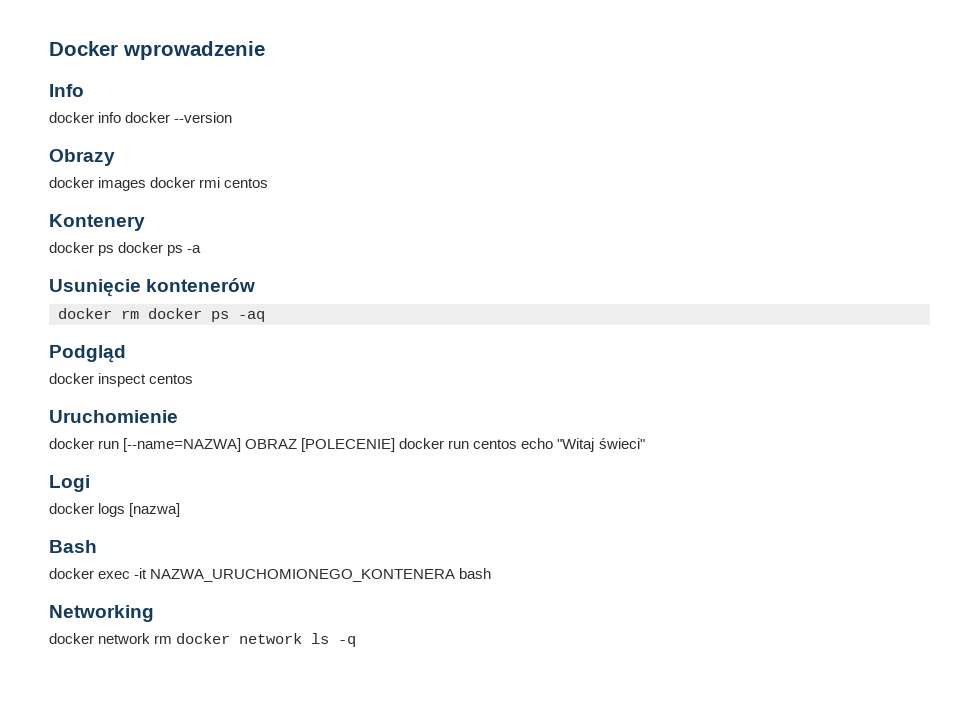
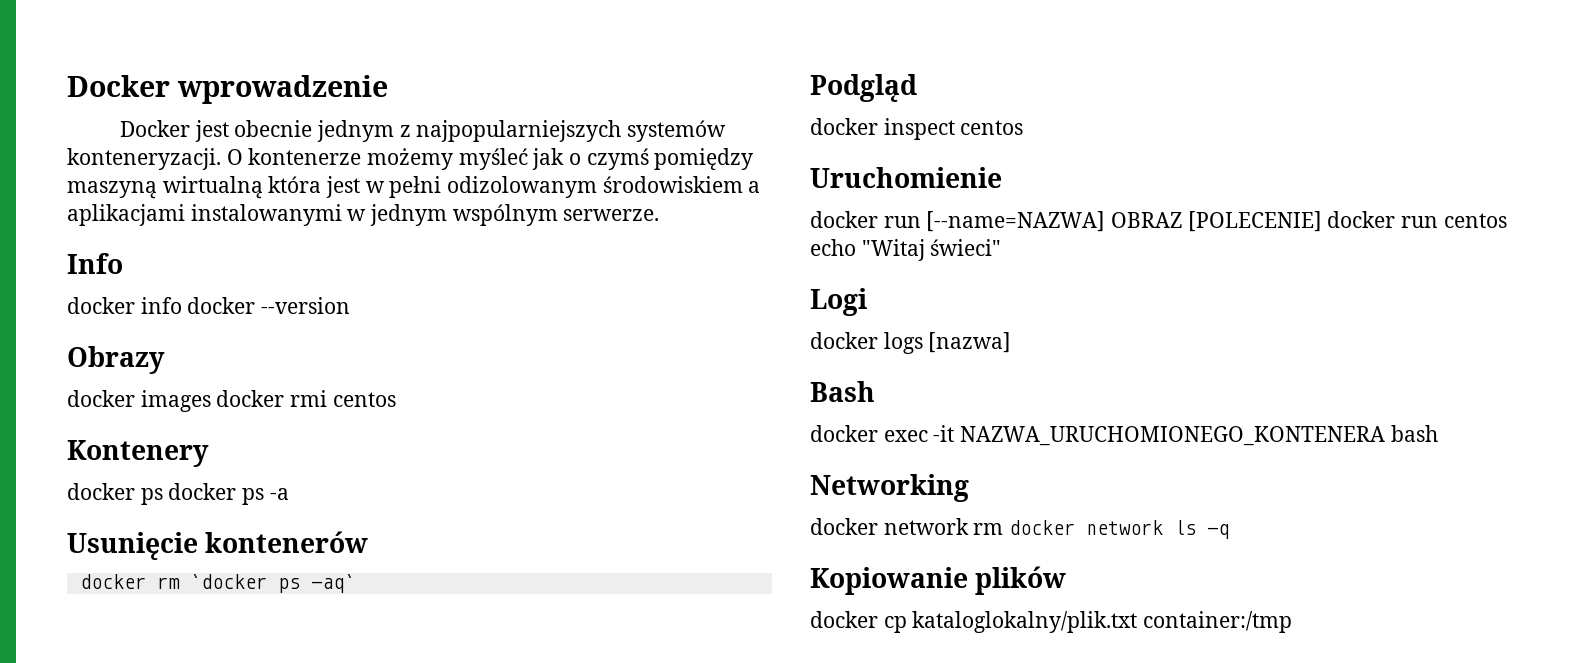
(265, 50) none -> [120,120,727,142] [67,148,754,170] [67,176,761,199] [67,204,660,226] // Docker jest obecnie jednym z najpopularniejszych systemów konteneryzacji. O kontenerze możemy myśleć jak o czymś pomiędzy maszyną wirtualną która jest w pełni odizolowanym środowiskiem a aplikacjami instalowanymi w jednym wspólnym serwerze.
[148,308,265,322] docker ps -aq -> [189,574,355,593] `docker ps -aq`
(357, 641) none -> [810,566,1067,595] [810,611,1293,633] // Kopiowanie plików // docker cp kataloglokalny/plik.txt container:/tmp

